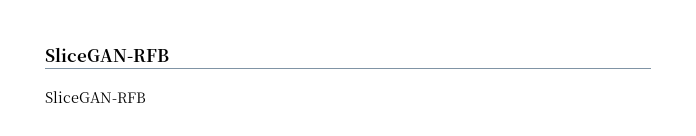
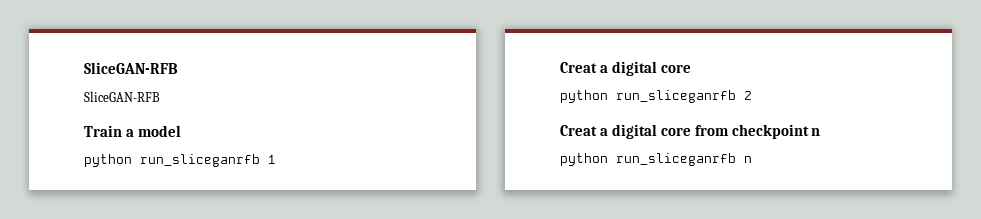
(146, 97) none -> [84,125,181,137] [84,154,276,167] [560,61,691,76] [560,90,752,103] [560,124,821,139] [560,153,752,166] // Train a model // python run_sliceganrfb 1 // Creat a digital core // python run_sliceganrfb 2 // Creat a digital core from checkpoint n // python run_sliceganrfb n

